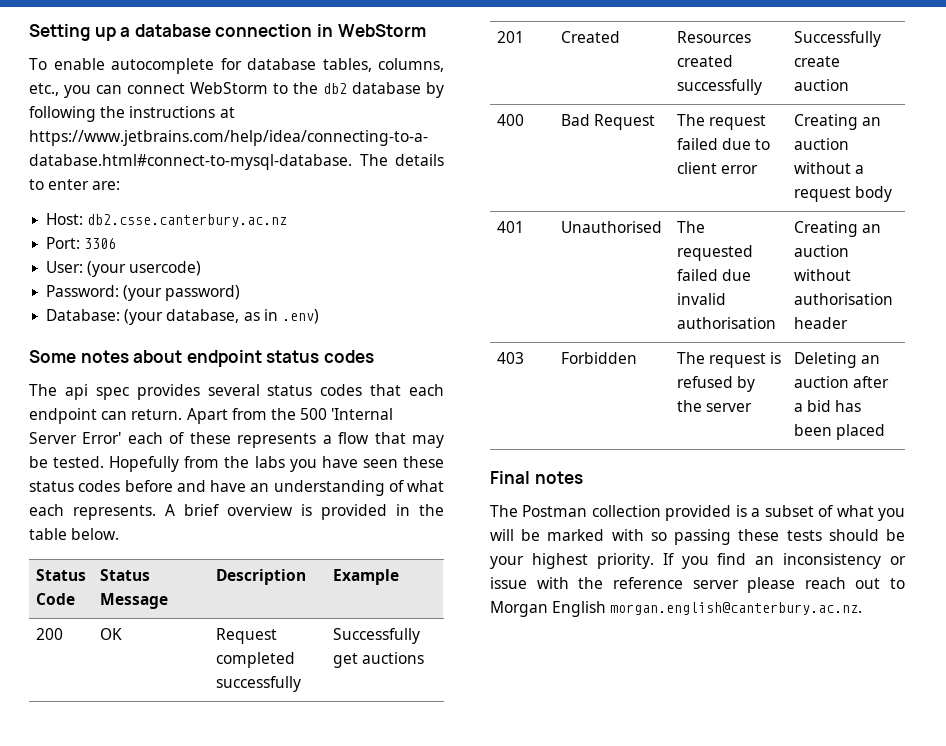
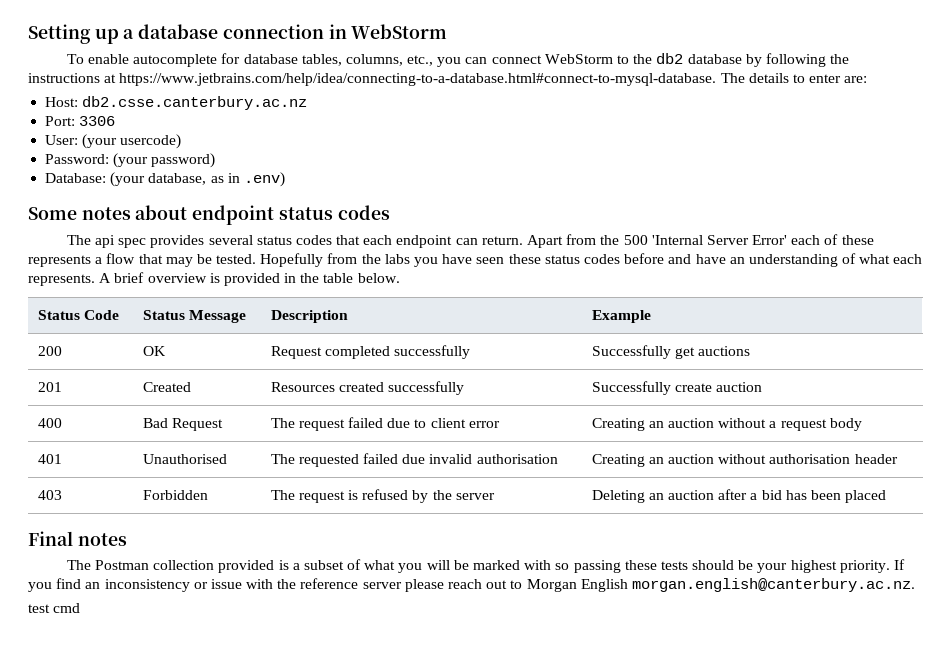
(863, 608) none -> [28,603,81,613] // test cmd

